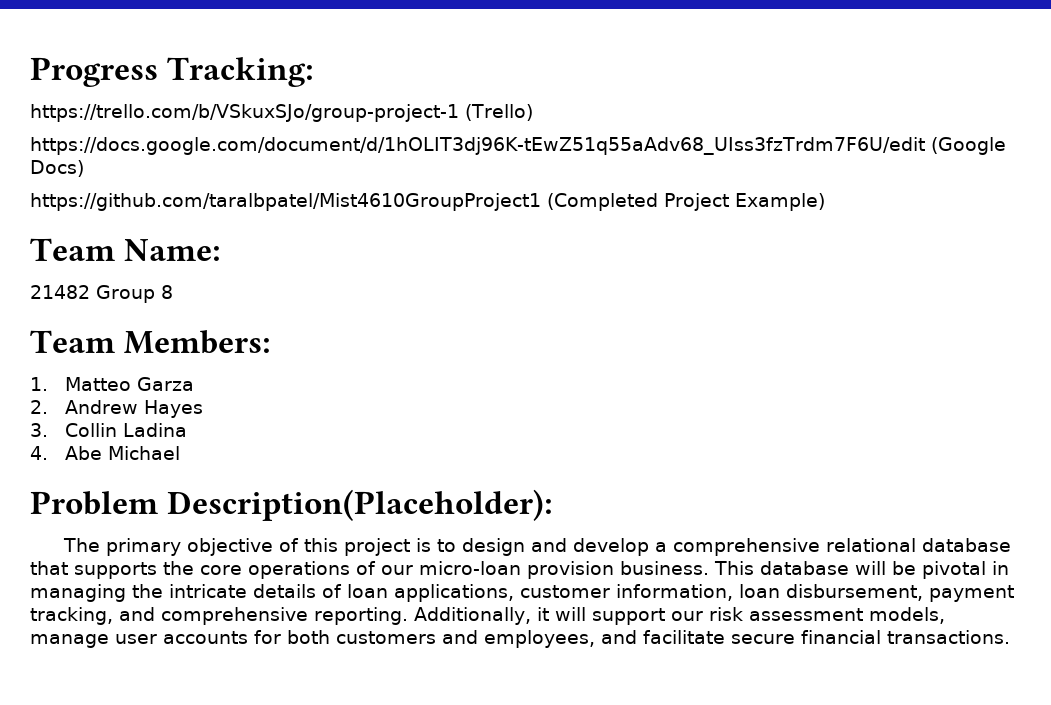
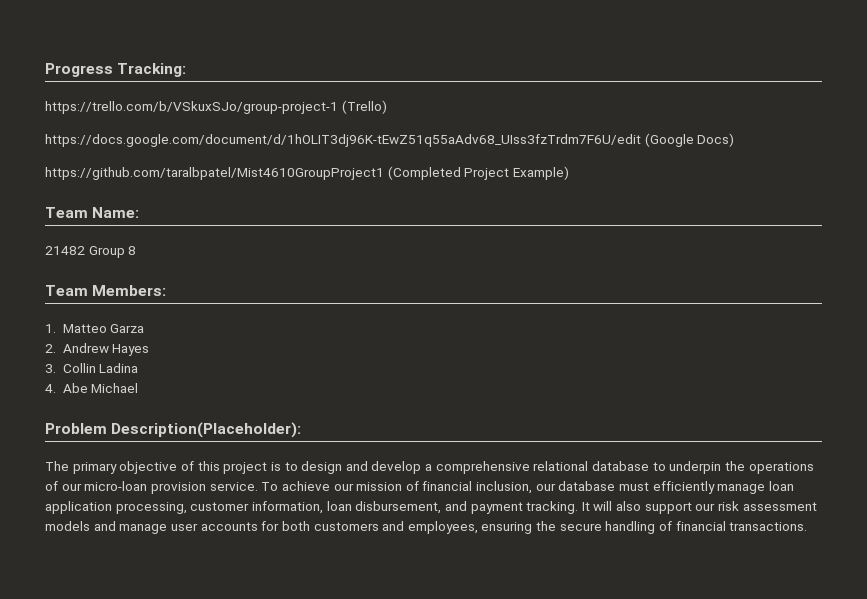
[30,561,242,579] that supports the core -> [652,461,745,474] to underpin the
[620,561,1009,579] [30,584,1014,602] [30,607,586,625] business. This database will be pivotal in managing the intricate details of loan applications, customer information, loan disbursement, payment tracking, and comprehensive reporting. Additionally, it will -> [209,481,794,494] [45,501,642,514] service. To achieve our mission of financial inclusion, our database must efficiently manage loan application processing, customer information, loan disbursement, and payment tracking. It will also
[869,607,945,624] models, -> [45,521,116,531] models and
[601,630,795,644] and facilitate secure -> [481,521,673,534] ensuring the secure handling of

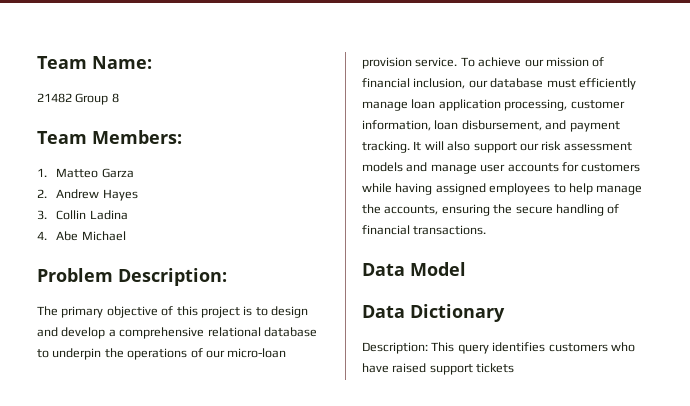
[45,63,187,77] [45,100,387,114] [45,133,735,147] [45,166,569,180] Progress Tracking: // https://trello.com/b/VSkuxSJo/group-project-1 (Trello) // https://docs.google.com/document/d/1hOLIT3dj96K-tEwZ51q55aAdv68_UIss3fzTrdm7F6U/edit (Google Docs) // https://github.com/taralbpatel/Mist4610GroupProject1 (Completed Project Example) // -> (37, 62) none
[111,422,302,438] Description(Placeholder): -> [118,268,227,286] Description:
[281,521,478,534] both customers and employees, -> [581,163,641,172] [362,183,643,195] [362,204,439,215] customers while having assigned employees to help manage the accounts,
(808, 526) none -> [362,262,466,276] [362,304,505,322] [362,342,635,354] [362,363,515,375] // Data Model // Data Dictionary // Description: This query identifies customers who have raised support tickets

